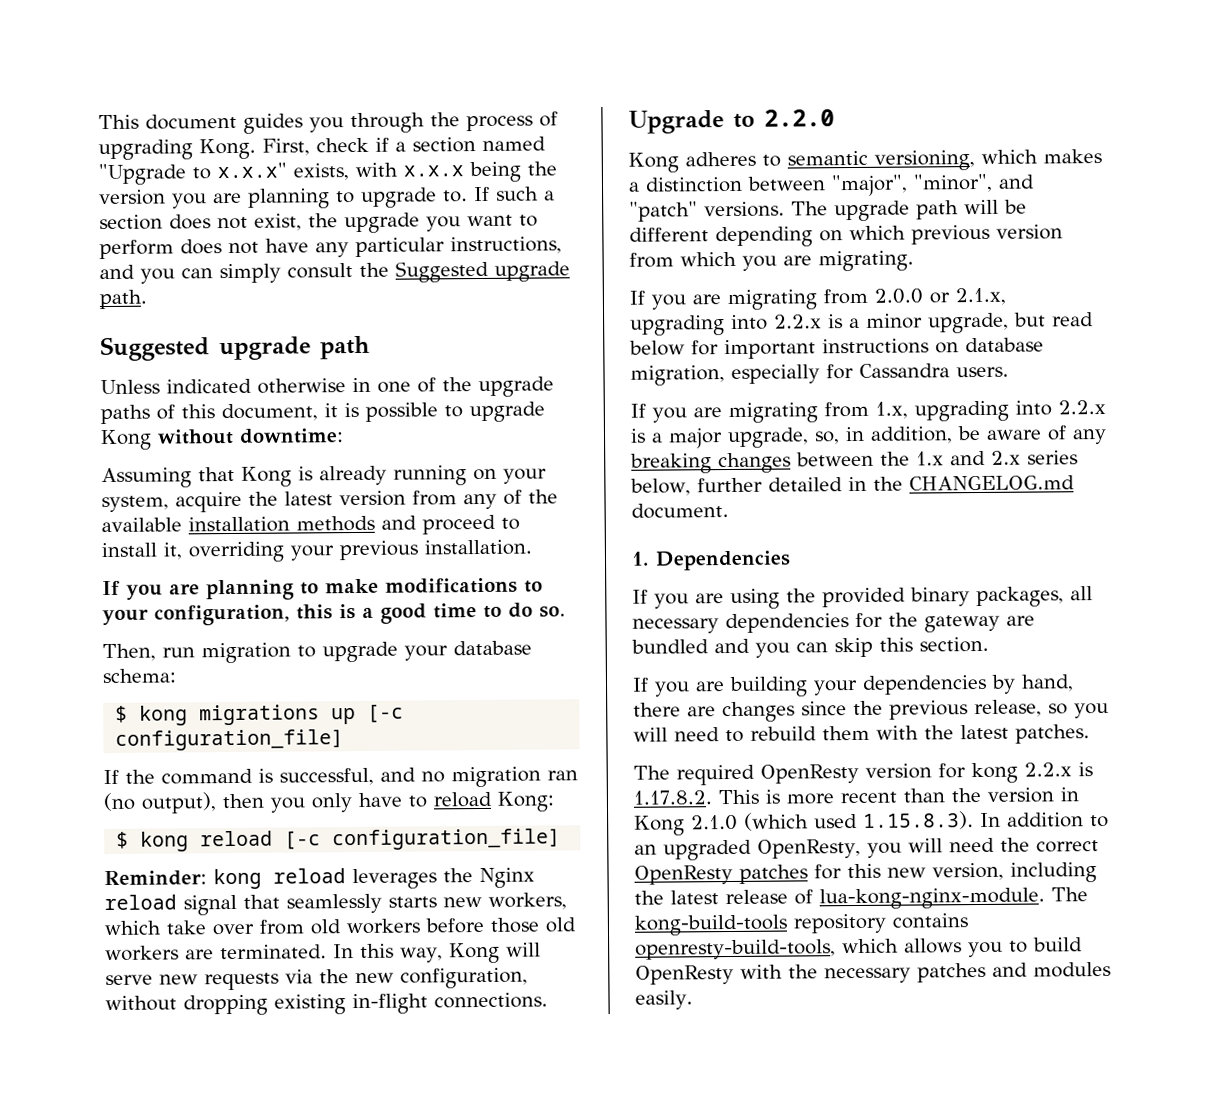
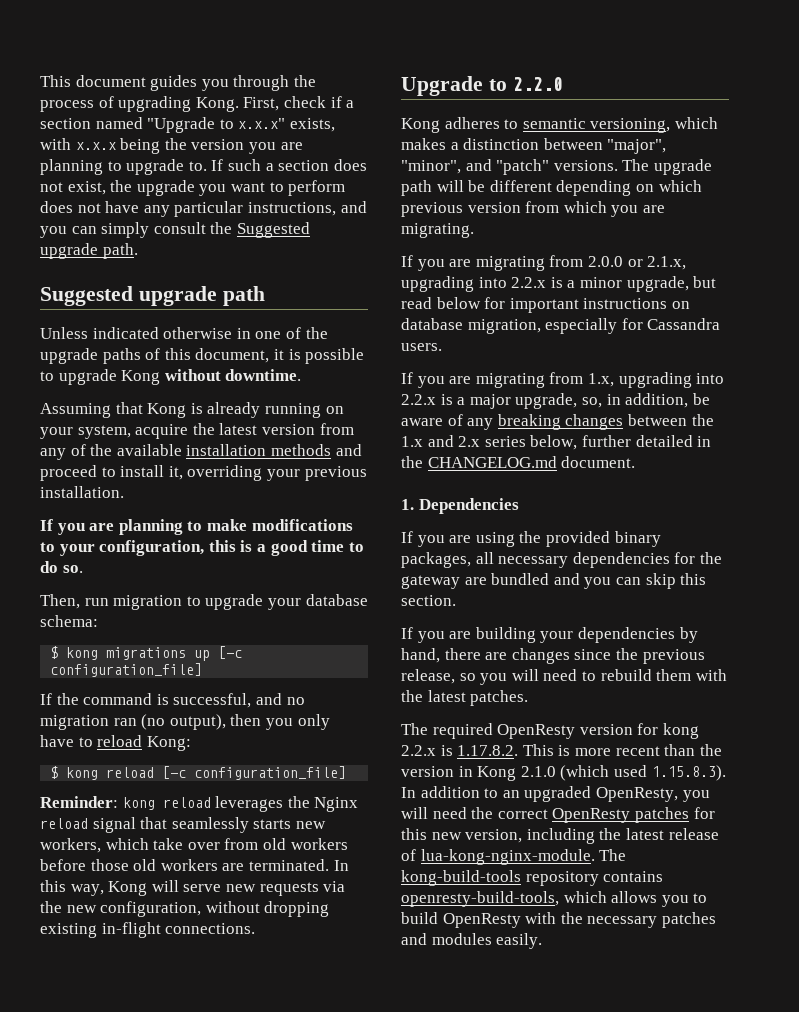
[239,428,344,444] downtime: -> [225,369,302,381] downtime.

